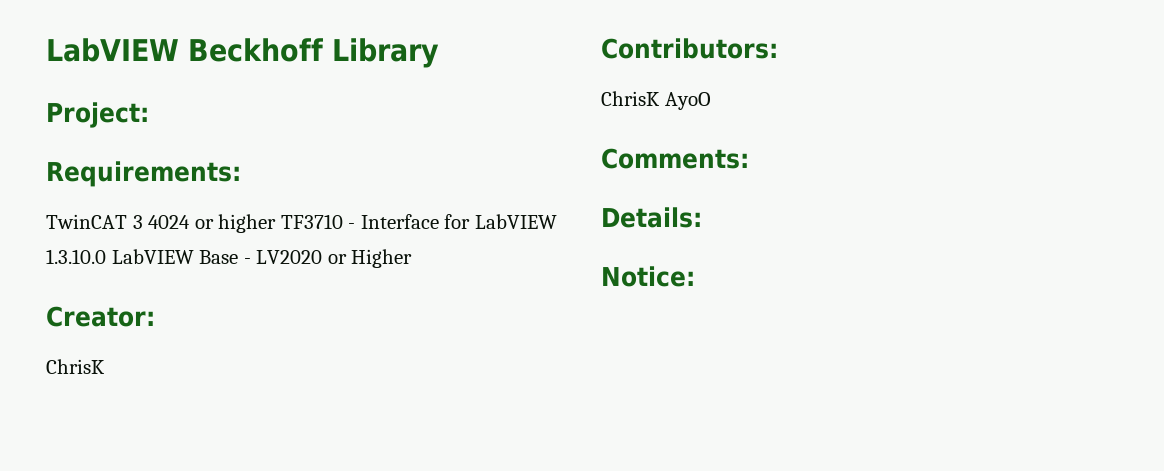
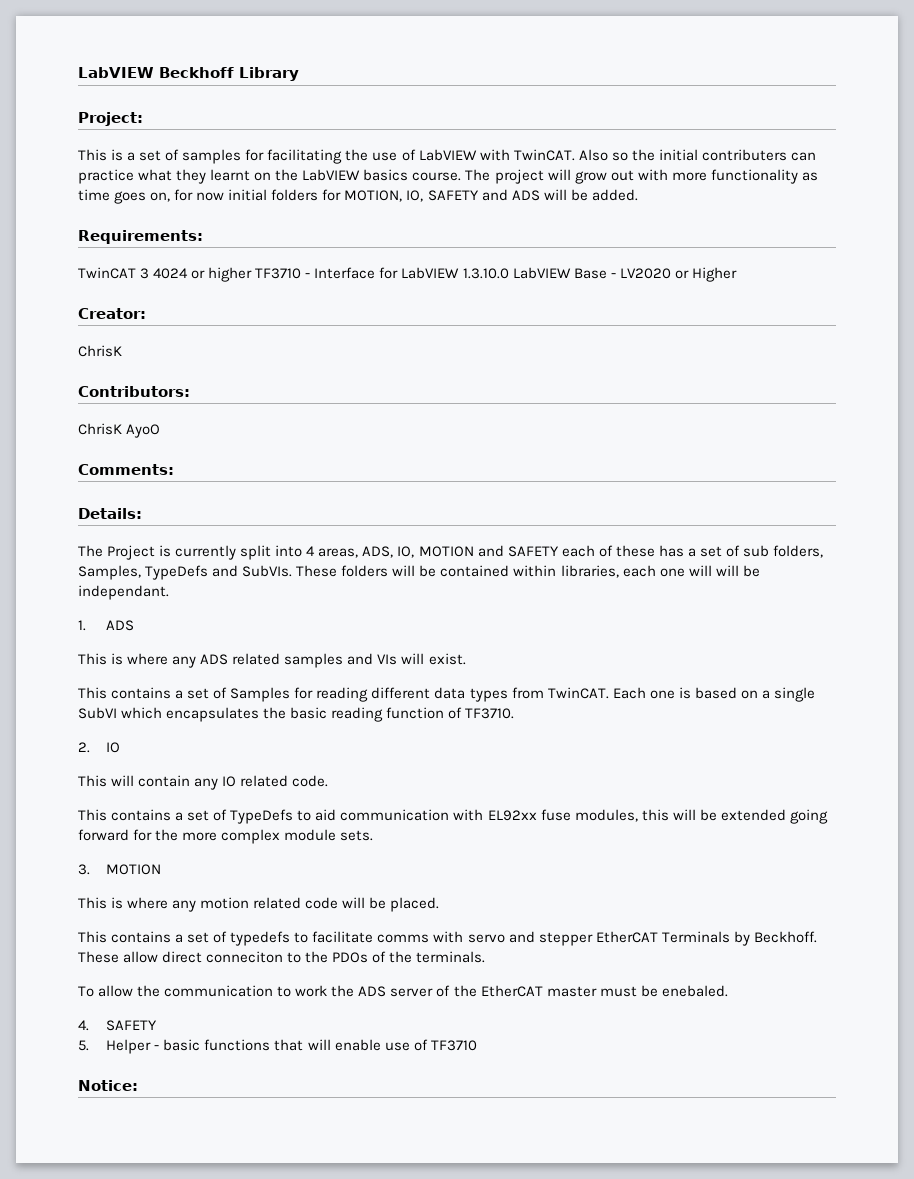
(149, 115) none -> [78,149,816,164] [78,169,818,184] [78,189,638,204] // This is a set of samples for facilitating the use of LabVIEW with TwinCAT. Also so the initial contributers can practice what they learnt on the LabVIEW basics course. The project will grow out with more functionality as time goes on, for now initial folders for MOTION, IO, SAFETY and ADS will be added.
(702, 217) none -> [78,545,824,560] [78,565,760,580] [78,585,169,600] [78,620,135,631] [78,653,466,668] [78,687,815,702] [78,707,515,722] [78,742,121,753] [78,775,329,790] [78,809,828,824] [78,829,374,844] [78,864,162,875] [78,897,440,912] [78,931,817,946] [78,951,486,963] [78,985,728,997] [78,1020,158,1031] [78,1039,477,1054] // The Project is currently split into 4 areas, ADS, IO, MOTION and SAFETY each of these has a set of sub folders, Samples, TypeDefs and SubVIs. These folders will be contained within libraries, each one will will be independant. // 1. ADS // This is where any ADS related samples and VIs will exist. // This contains a set of Samples for reading different data types from TwinCAT. Each one is based on a single SubVI which encapsulates the basic reading function of TF3710. // 2. IO // This will contain any IO related code. // This contains a set of TypeDefs to aid communication with EL92xx fuse modules, this will be extended going forward for the more complex module sets. // 3. MOTION // This is where any motion related code will be placed. // This contains a set of typedefs to facilitate comms with servo and stepper EtherCAT Terminals by Beckhoff. These allow direct conneciton to the PDOs of the terminals. // To allow the communication to work the ADS server of the EtherCAT master must be enebaled. // 4. SAFETY // 5. Helper - basic functions that will enable use of TF3710

